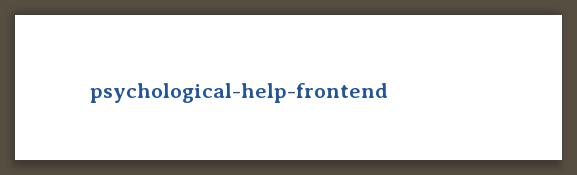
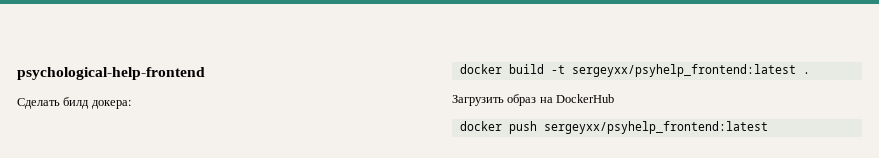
(388, 93) none -> [17,97,131,109] [459,64,810,77] [452,94,615,106] [459,121,768,134] // Сделать билд докера: // docker build -t sergeyxx/psyhelp_frontend:latest . // Загрузить образ на DockerHub // docker push sergeyxx/psyhelp_frontend:latest

